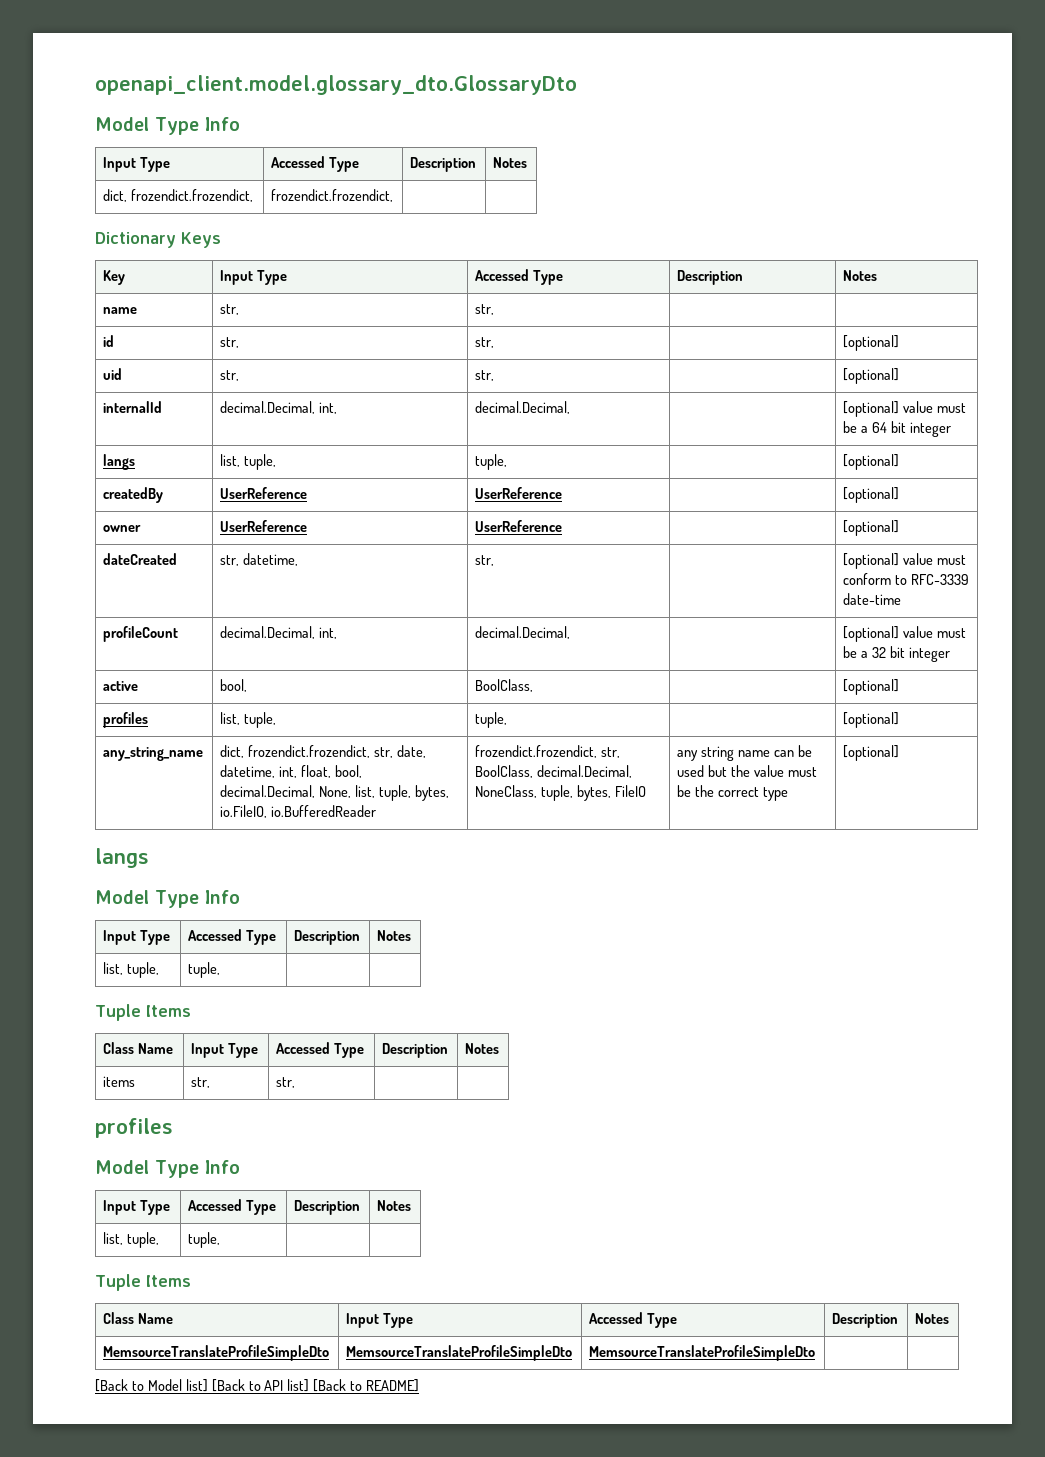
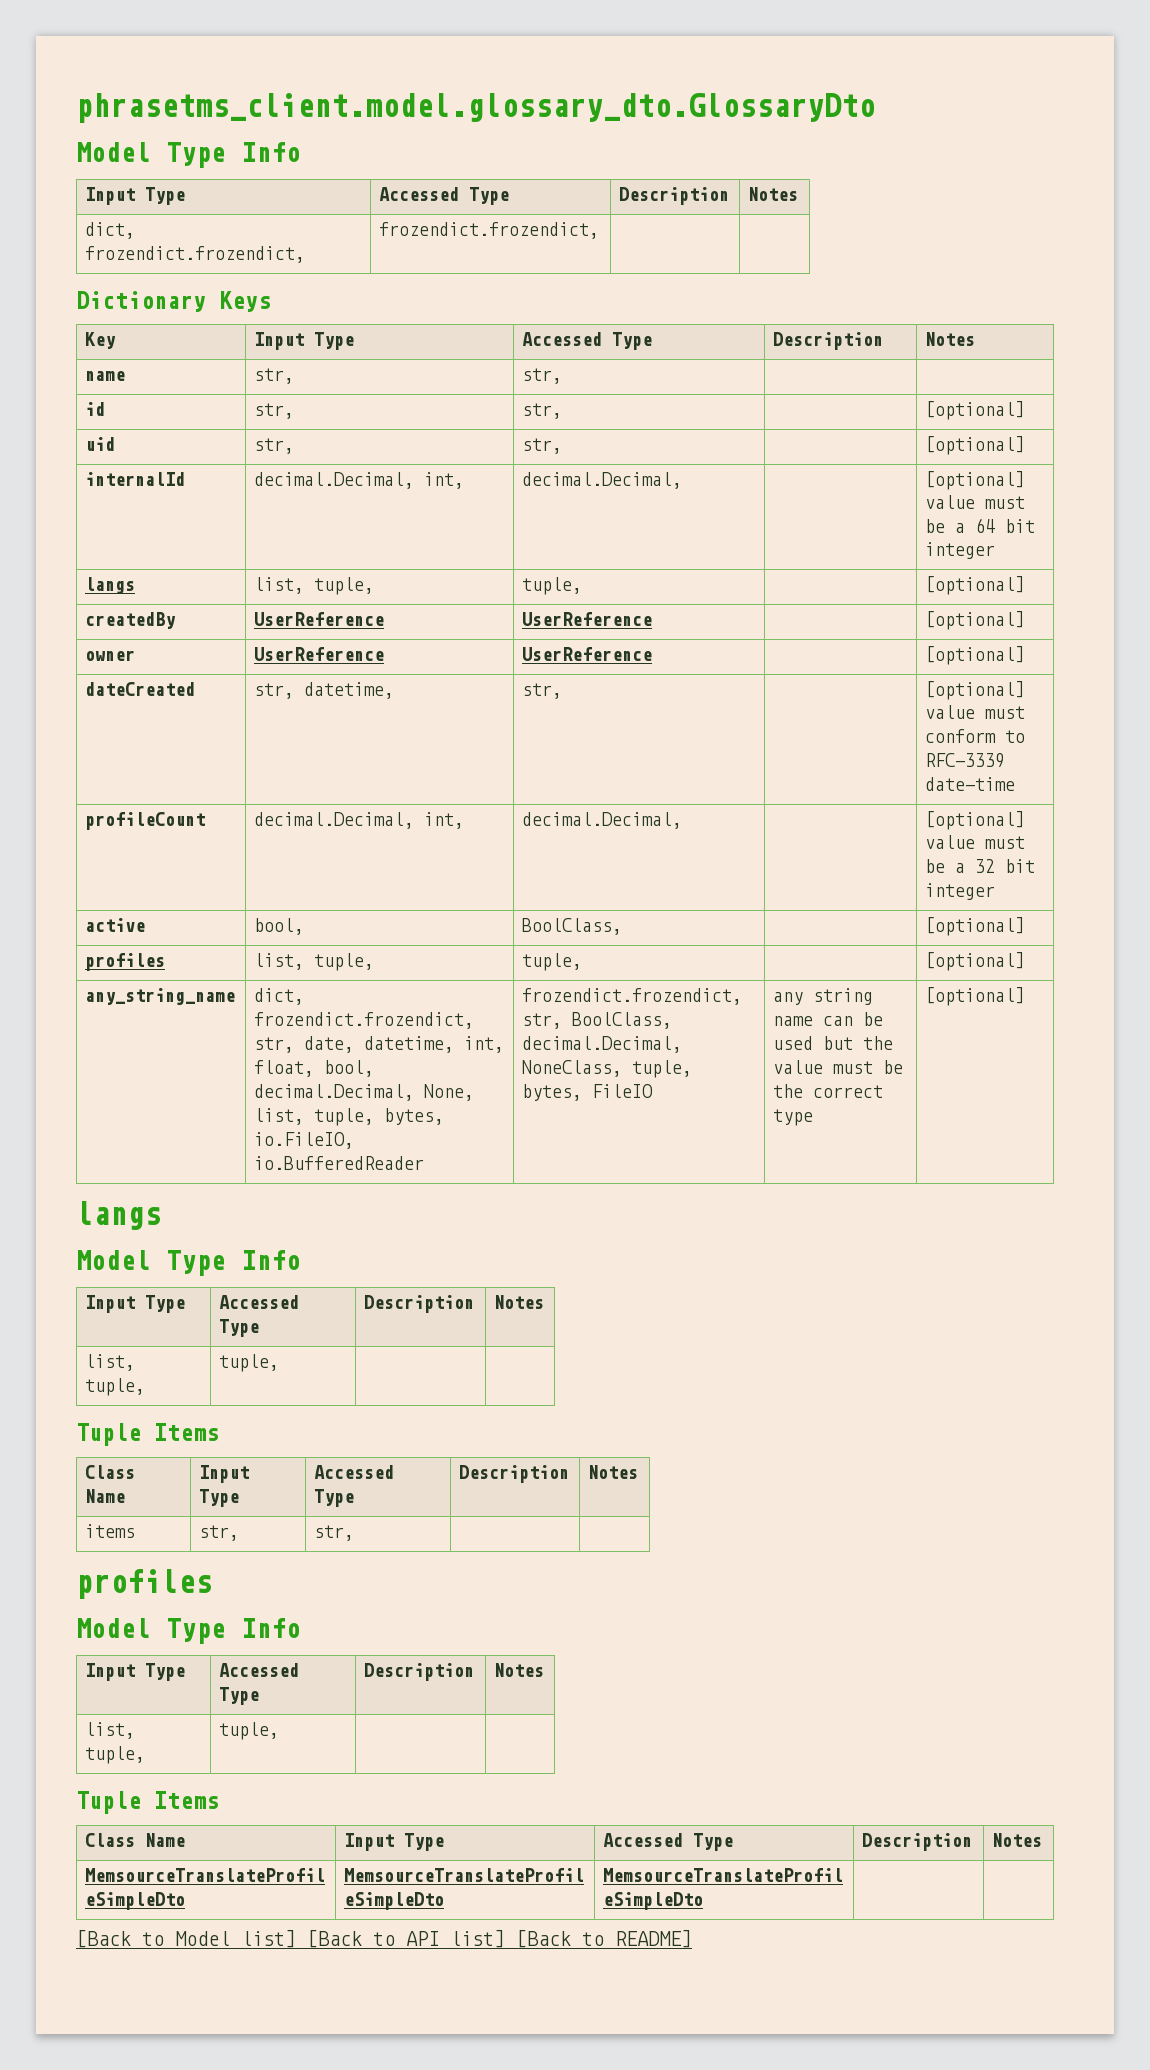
[95,75,577,95] openapi_client.model.glossary_dto.GlossaryDto -> [76,93,875,123] phrasetms_client.model.glossary_dto.GlossaryDto

